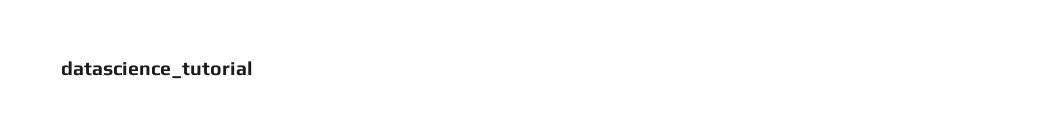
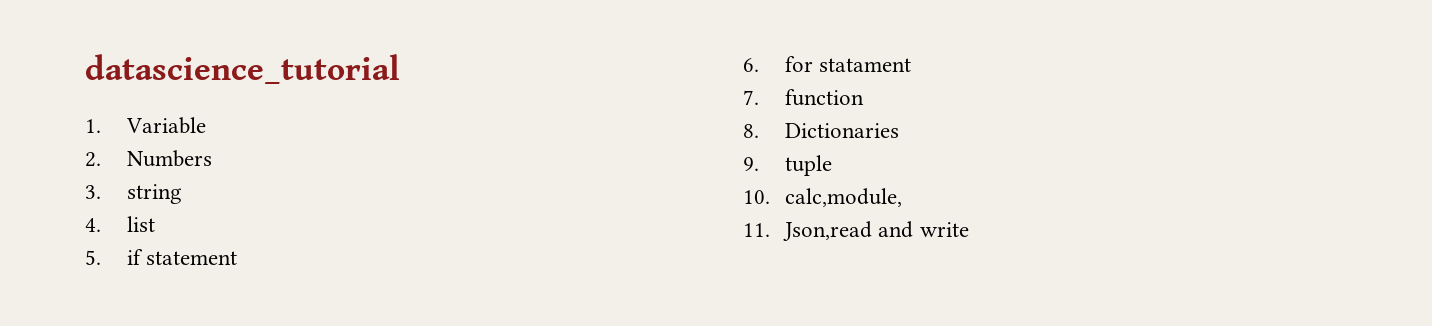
(253, 70) none -> [85,117,207,134] [85,150,213,167] [85,184,183,204] [85,216,156,232] [85,249,238,265] [743,56,912,72] [743,89,865,106] [743,123,900,138] [743,155,833,176] [743,188,903,207] [743,221,969,241] // 1. Variable // 2. Numbers // 3. string // 4. list // 5. if statement // 6. for statament // 7. function // 8. Dictionaries // 9. tuple // 10. calc,module, // 11. Json,read and write

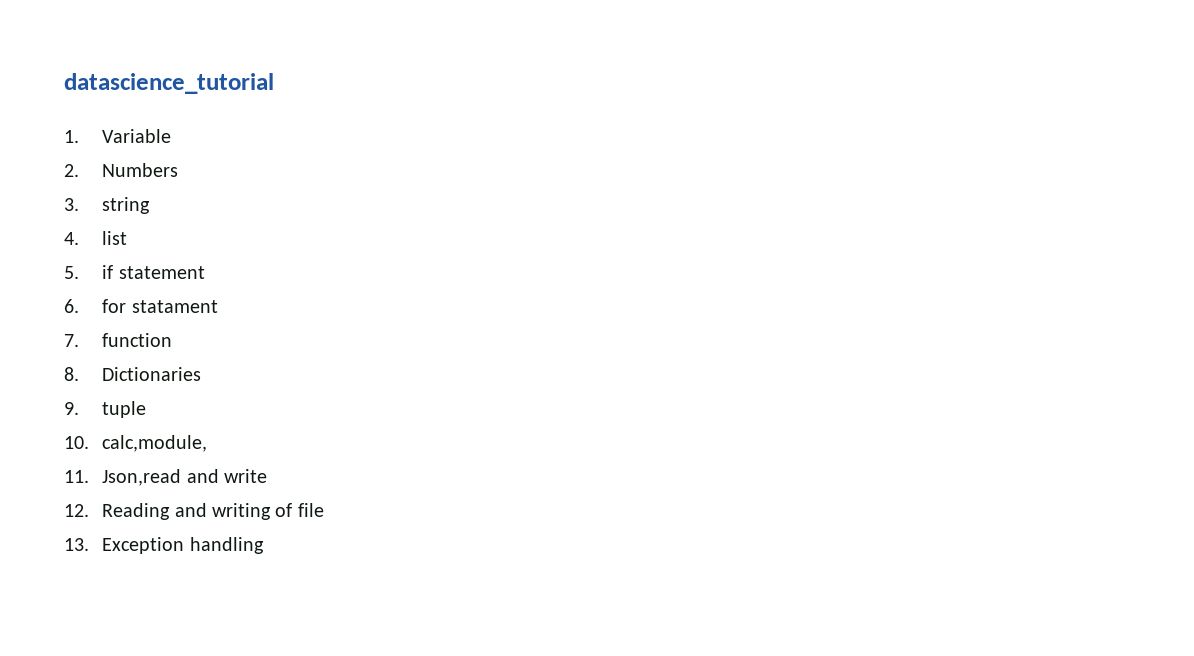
(969, 229) none -> [64,503,324,520] [64,537,264,554] // 12. Reading and writing of file // 13. Exception handling

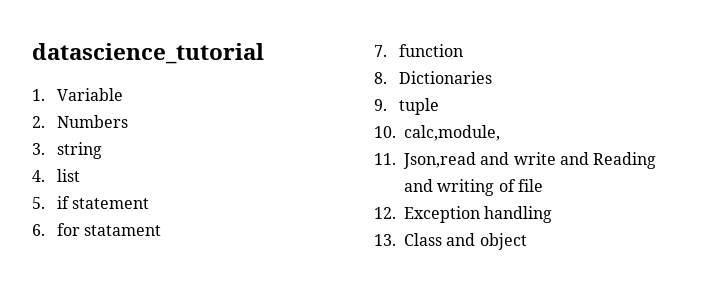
[64,504,89,517] // 12. -> [559,152,589,165] and
[64,538,89,551] 13. -> [374,207,396,219] 12.
(264, 545) none -> [374,233,527,250] // 13. Class and object

